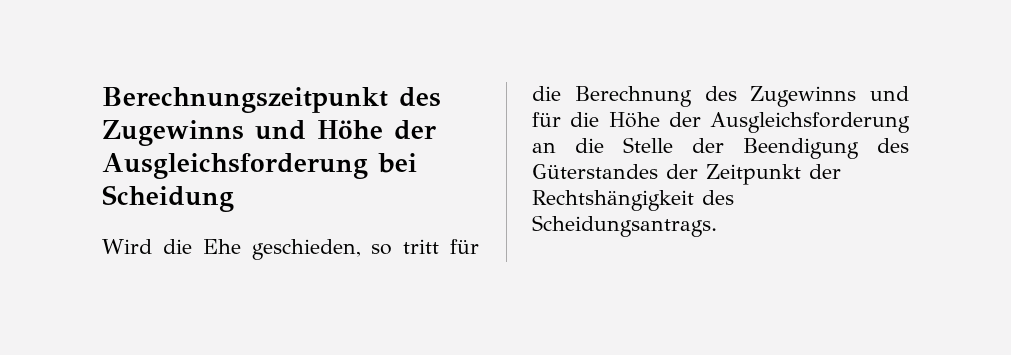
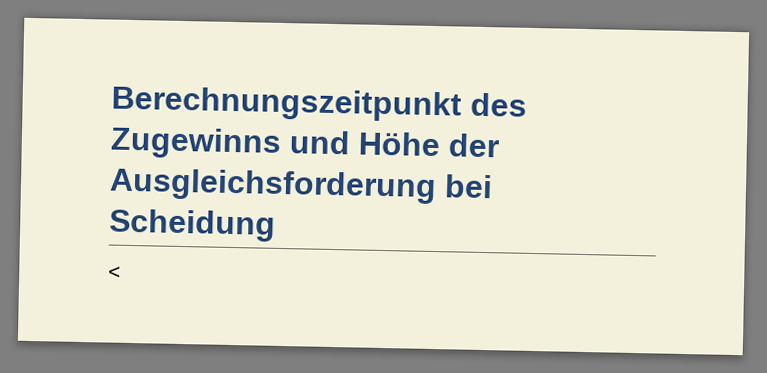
[102,239,479,260] [532,86,909,107] [532,112,910,133] [532,137,909,159] [532,164,841,185] [532,190,734,211] [532,215,717,237] Wird die Ehe geschieden, so tritt für die Berechnung des Zugewinns und für die Höhe der Ausgleichsforderung an die Stelle der Beendigung des Güterstandes der Zeitpunkt der Rechtshängigkeit des Scheidungsantrags. -> [108,266,121,279] <

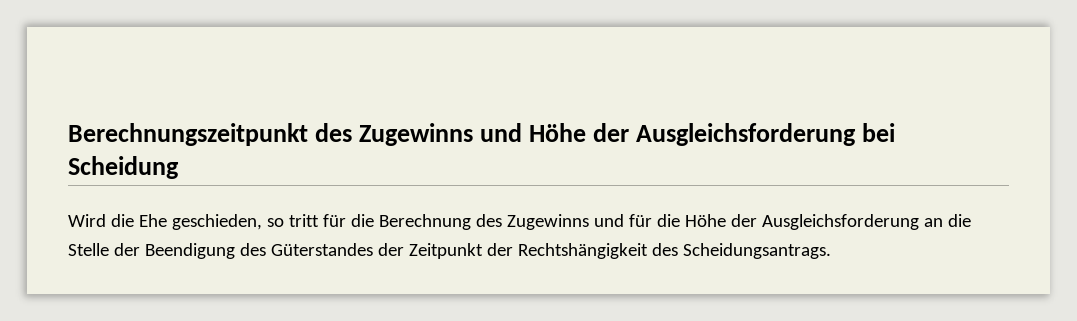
[108,266,121,279] < -> [68,214,971,230] [68,243,831,259] Wird die Ehe geschieden, so tritt für die Berechnung des Zugewinns und für die Höhe der Ausgleichsforderung an die Stelle der Beendigung des Güterstandes der Zeitpunkt der Rechtshängigkeit des Scheidungsantrags.

